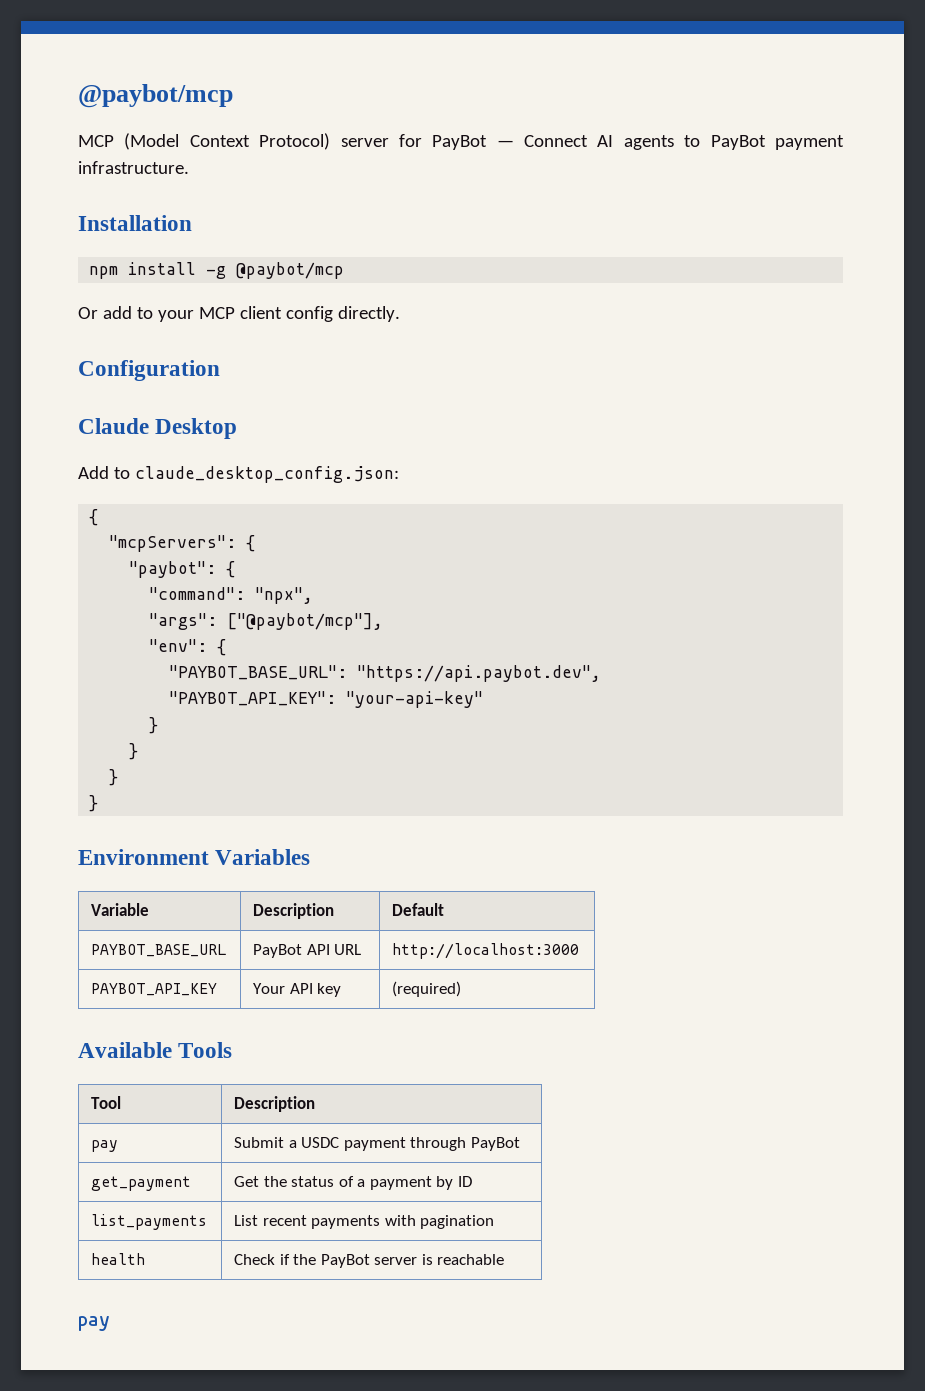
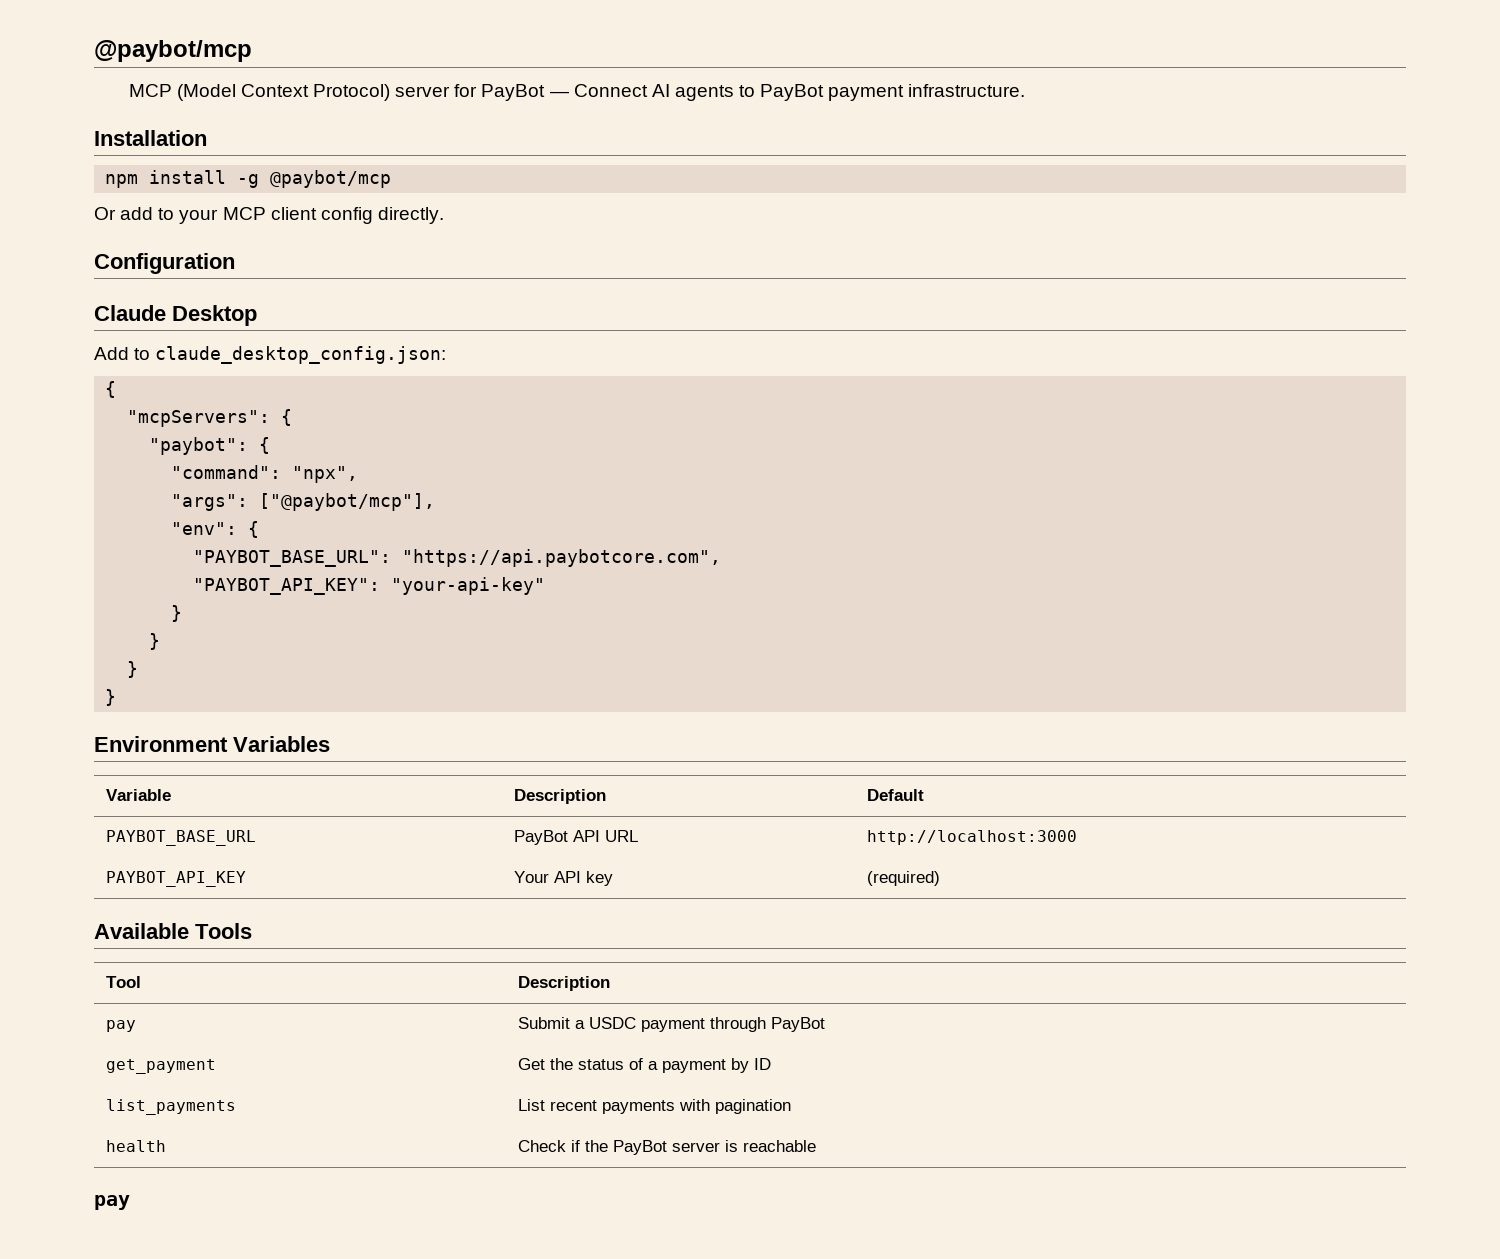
[357,665,602,682] "https://api.paybot.dev", -> [402,549,722,567] "https://api.paybotcore.com",

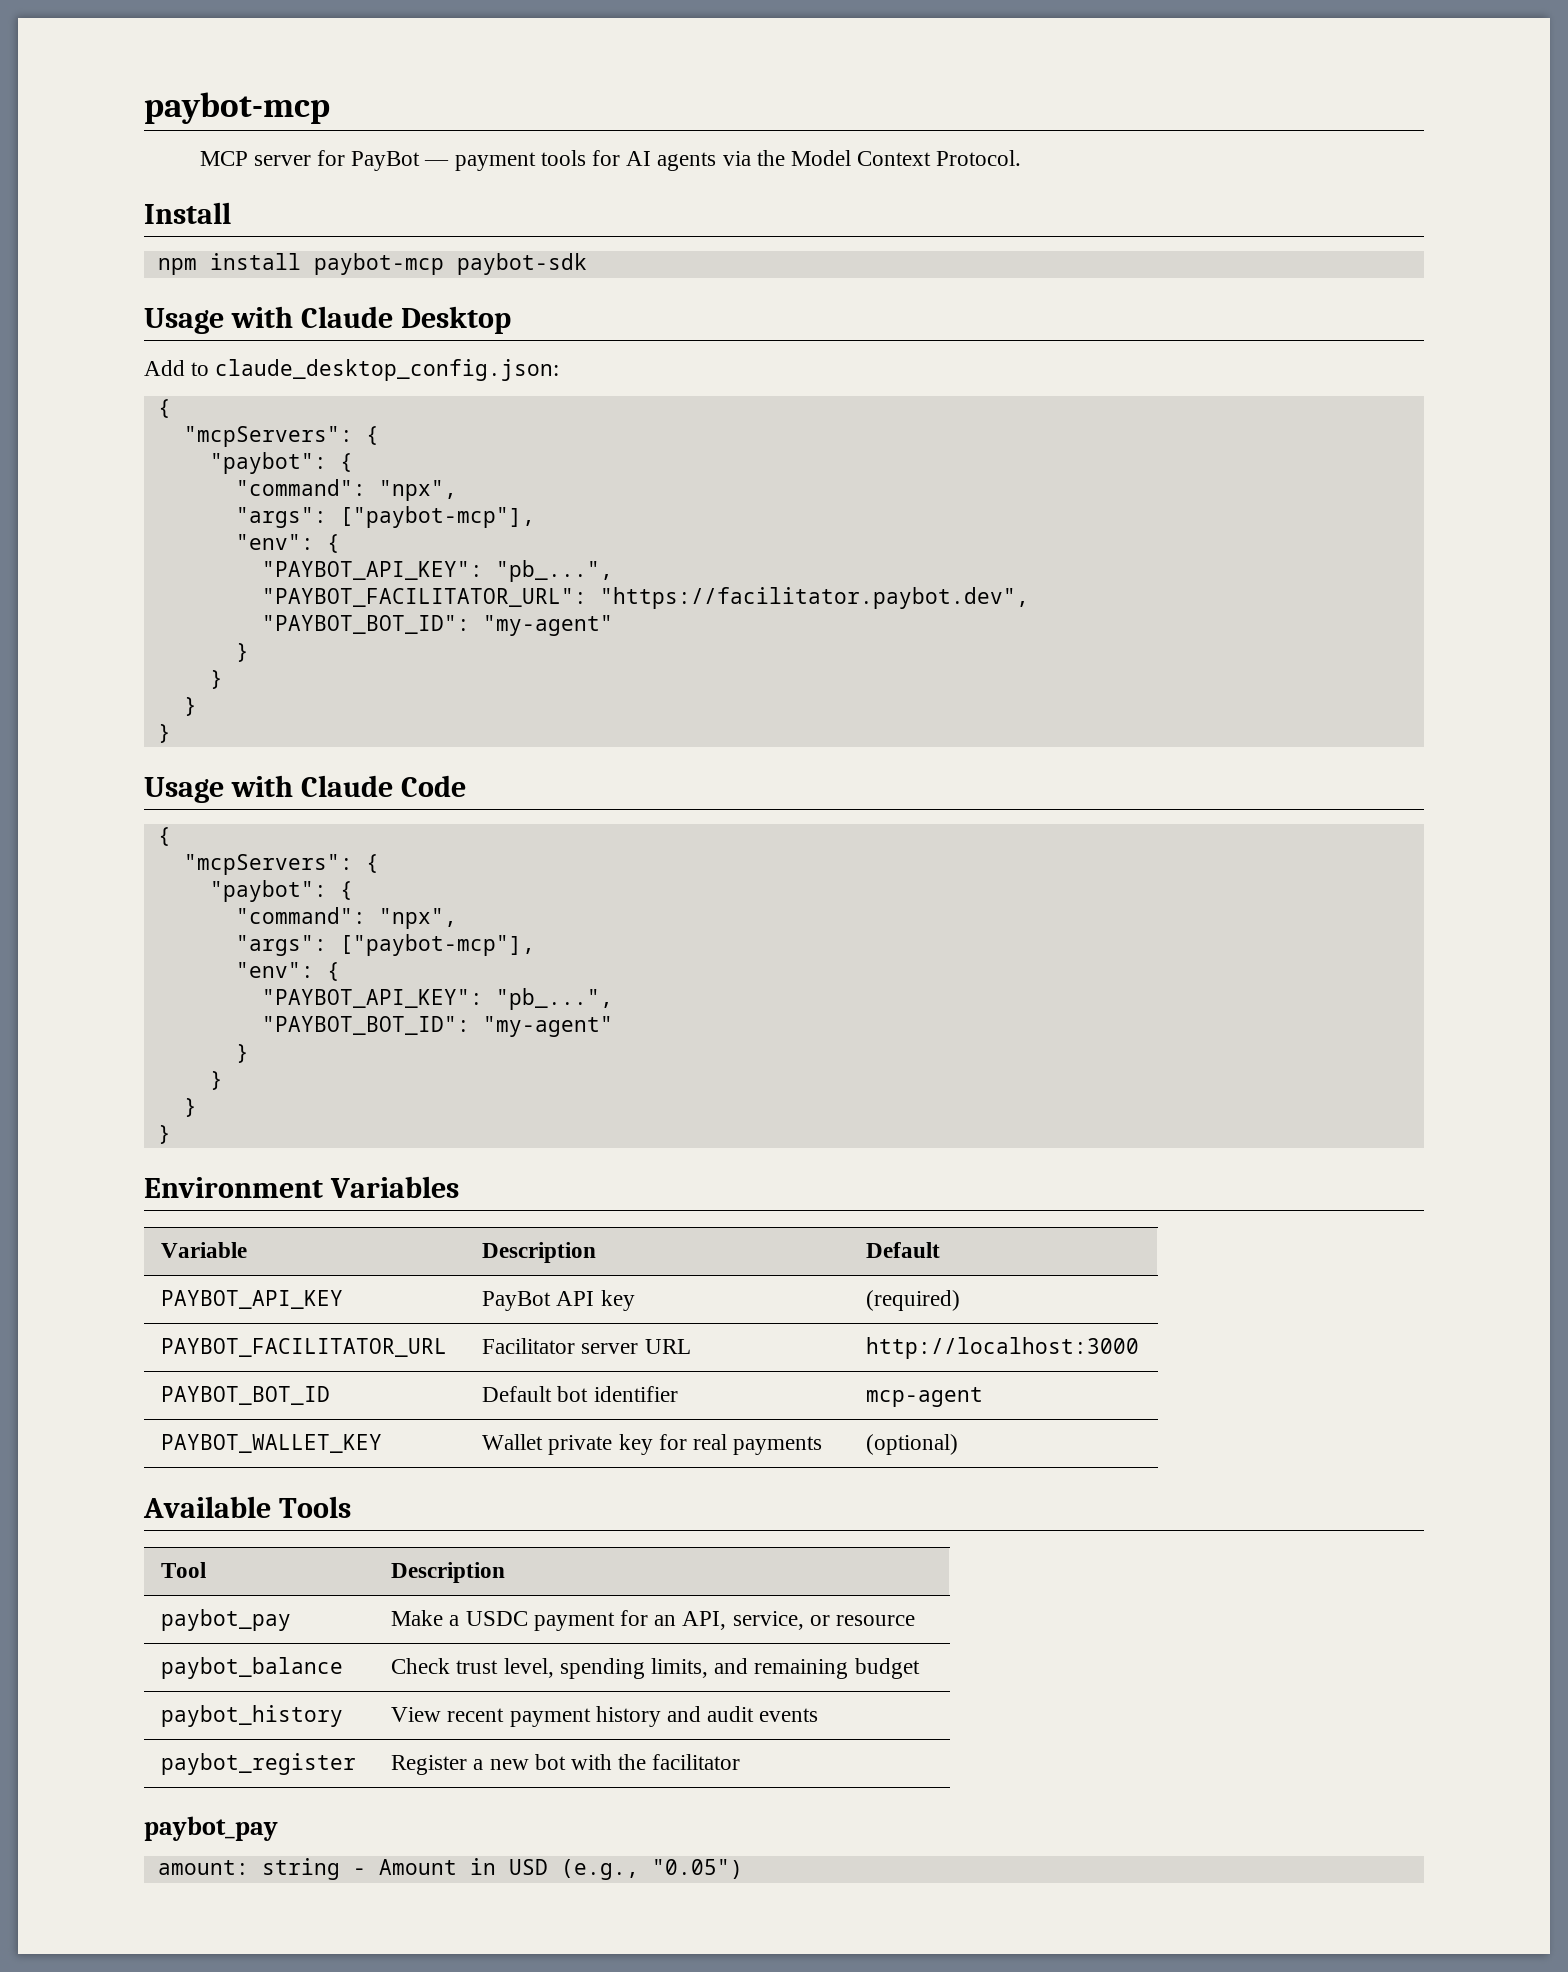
[94,40,252,62] [128,84,391,101] @paybot/mcp // MCP (Model Context Protocol) -> [144,92,330,124] [199,151,248,166] paybot-mcp // MCP
[573,84,1026,101] [94,130,207,146] [105,170,392,188] [94,207,444,224] [94,253,235,274] Connect AI agents to PayBot payment infrastructure. // Installation // npm install -g @paybot/mcp // Or add to your MCP client config directly. // Configuration // -> [454,150,1022,171] [144,202,231,224] [157,253,587,275] [144,306,293,334] payment tools for AI agents via the Model Context Protocol. // Install // npm install paybot-mcp paybot-sdk // Usage with
[259,493,436,511] [171,521,260,538] [193,549,722,567] [193,577,546,595] ["@paybot/mcp"], // "env": { // "PAYBOT_BASE_URL": "https://api.paybotcore.com", // "PAYBOT_API_KEY": "your-api-key" -> [339,506,535,528] [235,534,340,553] [261,560,613,582] [261,587,1029,609] [261,615,613,636] [235,643,249,662] [209,670,223,689] [183,697,197,716] [157,724,171,743] [144,775,466,803] [157,827,171,846] [183,854,379,875] [209,880,353,902] [235,907,457,929] [235,934,535,956] [235,962,340,981] [261,988,613,1010] [261,1016,613,1037] ["paybot-mcp"], // "env": { // "PAYBOT_API_KEY": "pb_...", // "PAYBOT_FACILITATOR_URL": "https://facilitator.paybot.dev", // "PAYBOT_BOT_ID": "my-agent" // } // } // } // } // Usage with Claude Code // { // "mcpServers": { // "paybot": { // "command": "npx", // "args": ["paybot-mcp"], // "env": { // "PAYBOT_API_KEY": "pb_...", // "PAYBOT_BOT_ID": "my-agent"
[105,830,256,846] PAYBOT_BASE_URL -> [161,1290,344,1309] PAYBOT_API_KEY
[604,830,638,842] [866,830,1077,845] [105,871,246,887] [513,871,613,886] [866,871,940,886] URL | http://localhost:3000 // PAYBOT_API_KEY | Your API key | (required) -> [600,1290,635,1311] [866,1290,961,1311] [161,1338,448,1357] [482,1338,691,1354] [866,1337,1140,1359] [161,1386,331,1405] [482,1386,678,1402] [866,1387,984,1407] [161,1434,383,1453] [482,1434,823,1455] [866,1434,959,1455] key | (required) // PAYBOT_FACILITATOR_URL | Facilitator server URL | http://localhost:3000 // PAYBOT_BOT_ID | Default bot identifier | mcp-agent // PAYBOT_WALLET_KEY | Wallet private key for real payments | (optional)
[105,1020,136,1032] [517,1017,570,1029] pay | Submit -> [161,1609,292,1631] [391,1610,444,1626] paybot_pay | Make
[709,1017,825,1032] [105,1059,216,1074] [517,1058,771,1073] [105,1099,236,1115] [517,1099,791,1114] [105,1140,166,1152] [517,1140,816,1155] [94,1195,130,1210] through PayBot // get_payment | Get the status of a payment by ID // list_payments | List recent payments with pagination // health | Check if the PayBot server is reachable // pay -> [619,1610,916,1630] [161,1657,344,1679] [391,1658,920,1679] [161,1705,344,1727] [391,1706,819,1727] [161,1753,357,1775] [391,1754,741,1775] [144,1816,278,1841] [157,1858,743,1880] for an API, service, or resource // paybot_balance | Check trust level, spending limits, and remaining budget // paybot_history | View recent payment history and audit events // paybot_register | Register a new bot with the facilitator // paybot_pay // amount: string - Amount in USD (e.g., "0.05")

